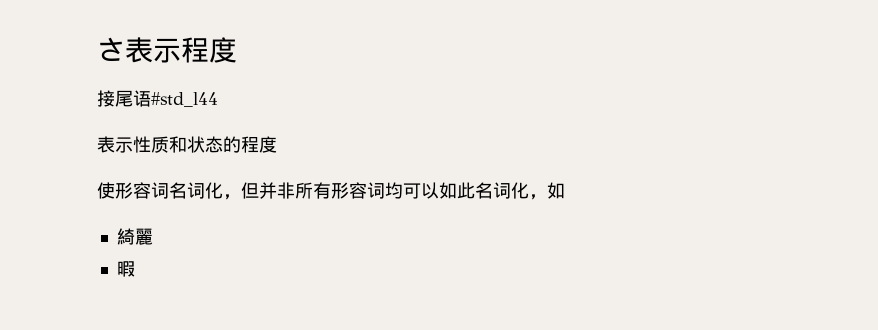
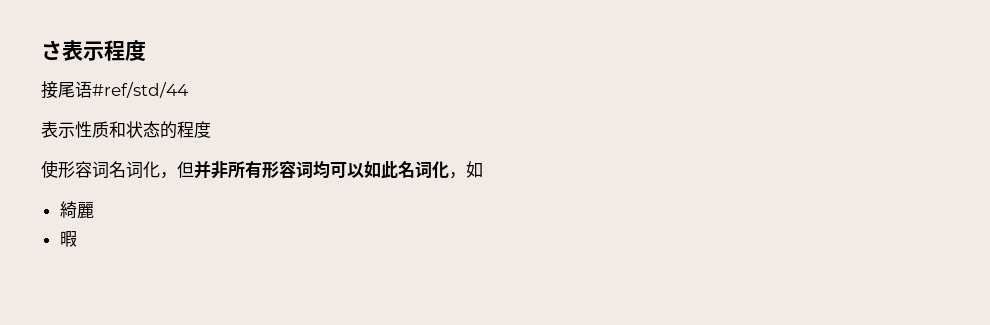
[151,92,218,107] #std_l44 -> [92,82,188,98] #ref/std/44

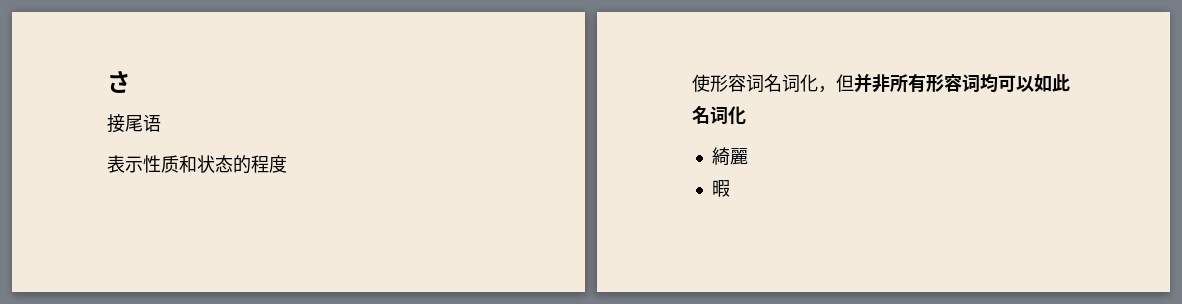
[62,40,146,61] 表示程度 -> (131, 82) none
[92,82,188,98] #ref/std/44 -> (161, 123) none
[449,161,483,179] ，如 -> (746, 115) none

